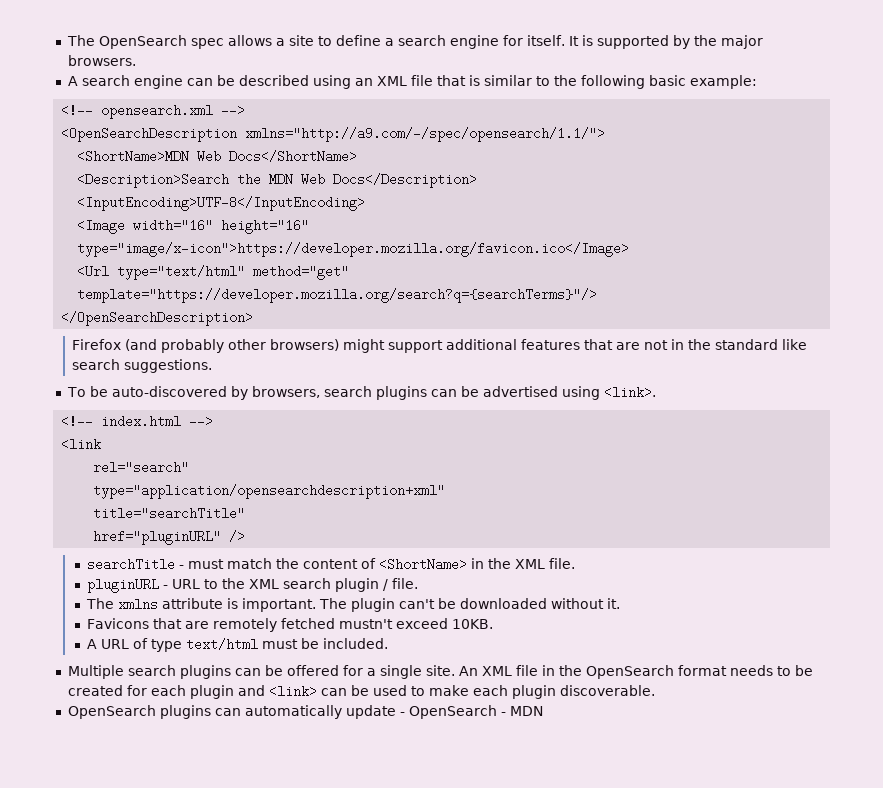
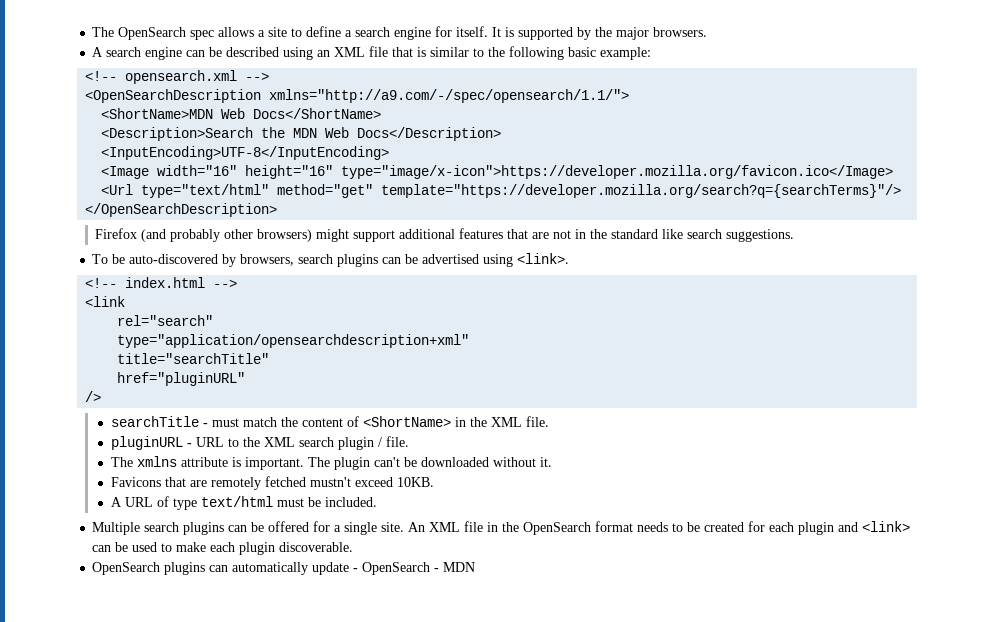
(222, 537) none -> (246, 379) //

